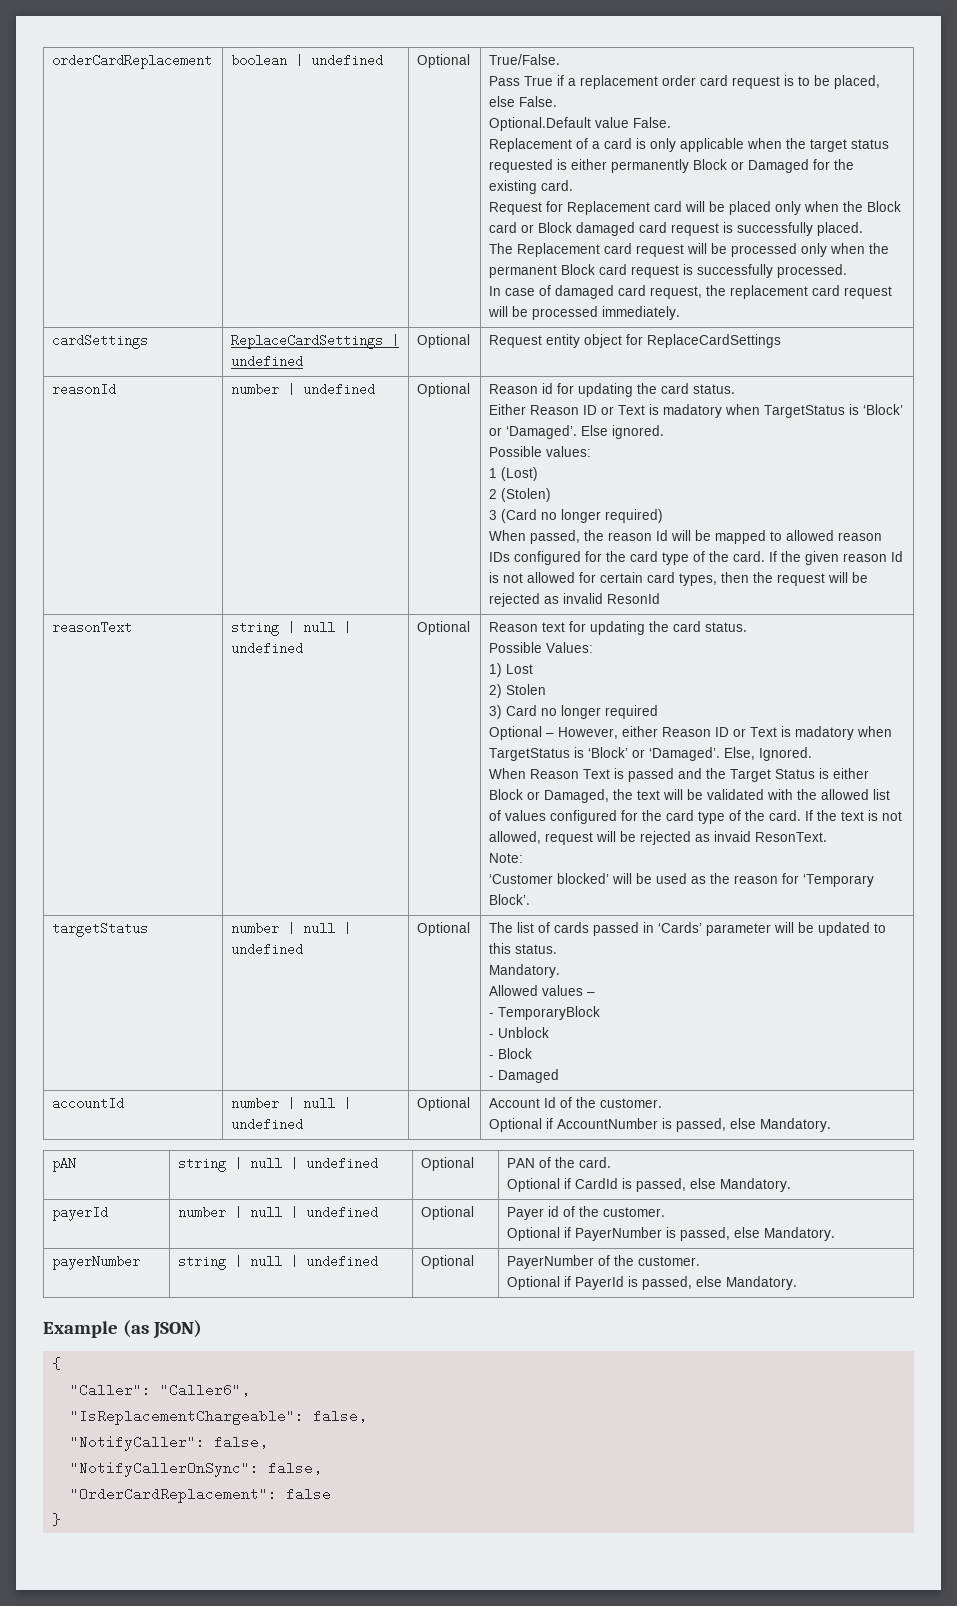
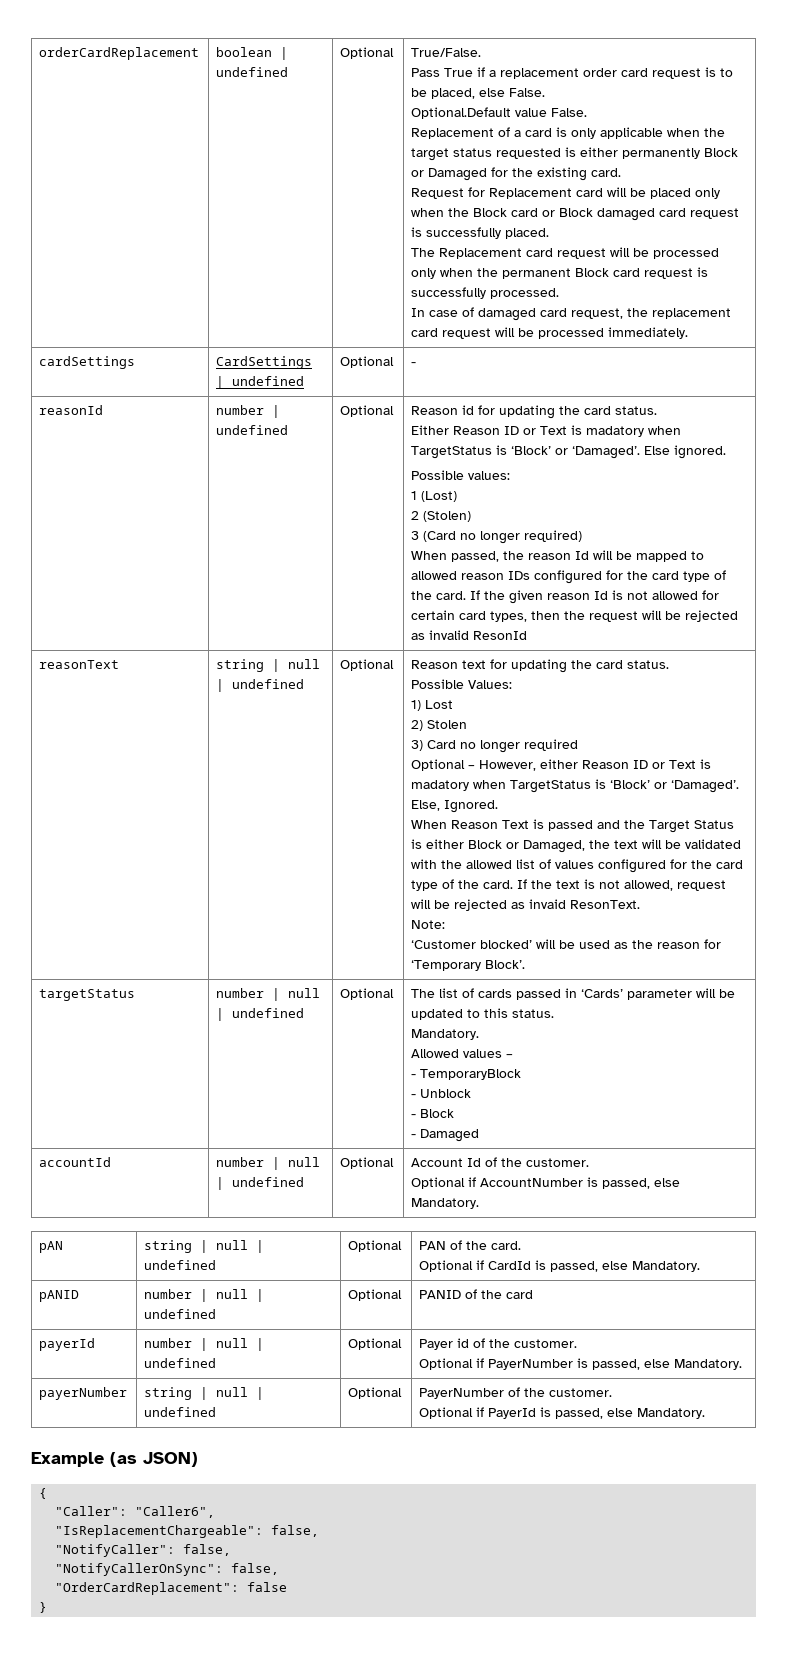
[231,334,400,349] [231,355,304,368] [417,334,471,348] [489,334,782,348] ReplaceCardSettings | undefined | Optional | Request entity object for ReplaceCardSettings -> [216,356,313,369] [216,376,305,389] [340,356,395,368] [411,362,417,366] CardSettings | undefined | Optional | -
(792, 1185) none -> [39,1290,80,1302] [144,1289,265,1302] [144,1309,217,1319] [348,1289,403,1301] [419,1289,534,1299] // pANID | number | null | undefined | Optional | PANID of the card

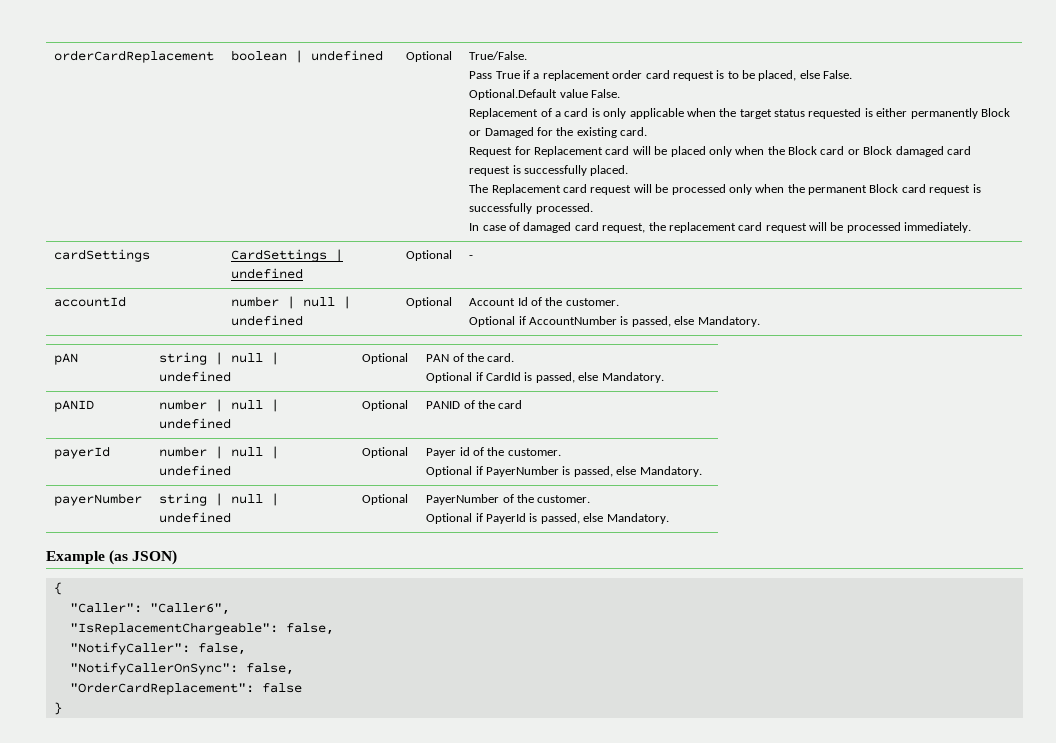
[39,405,104,415] [216,405,281,418] [216,425,289,435] [340,405,395,417] [411,405,658,419] [411,425,682,437] [411,445,727,459] [411,470,511,480] [411,491,458,502] [411,511,472,522] [411,530,583,544] [411,550,705,562] [411,570,727,584] [411,590,720,604] [411,610,739,622] [411,630,528,640] [39,660,120,669] [216,659,321,672] [216,679,305,692] [340,659,395,671] [411,659,670,673] [411,679,513,689] [411,700,454,711] [411,720,468,731] [411,739,579,753] [411,759,712,771] [411,779,740,793] [411,800,499,813] [411,819,735,833] [411,839,742,853] [411,859,744,873] [411,879,727,891] [411,899,641,911] [411,920,446,929] [411,939,722,949] [411,960,526,971] [39,989,136,1001] [216,988,321,1001] [216,1008,305,1021] [340,988,395,1000] [411,988,736,1000] [411,1008,555,1020] [411,1029,480,1040] [411,1049,514,1058] [411,1069,522,1080] [411,1089,472,1098] [411,1109,455,1118] [411,1129,480,1142] // reasonId | number | undefined | Optional | Reason id for updating the card status. // Either Reason ID or Text is madatory when TargetStatus is ‘Block’ or ‘Damaged’. Else ignored. // Possible values: // 1 (Lost) // 2 (Stolen) // 3 (Card no longer required) // When passed, the reason Id will be mapped to allowed reason IDs configured for the card type of the card. If the given reason Id is not allowed for certain card types, then the request will be rejected as invalid ResonId // reasonText | string | null | undefined | Optional | Reason text for updating the card status. // Possible Values: // 1) Lost // 2) Stolen // 3) Card no longer required // Optional – However, either Reason ID or Text is madatory when TargetStatus is ‘Block’ or ‘Damaged’. Else, Ignored. // When Reason Text is passed and the Target Status is either Block or Damaged, the text will be validated with the allowed list of values configured for the card type of the card. If the text is not allowed, request will be rejected as invaid ResonText. // Note: // ‘Customer blocked’ will be used as the reason for ‘Temporary Block’. // targetStatus | number | null | undefined | Optional | The list of cards passed in ‘Cards’ parameter will be updated to this status. // Mandatory. // Allowed values – // - TemporaryBlock // - Unblock // - Block // - Damaged -> (474, 257) none

